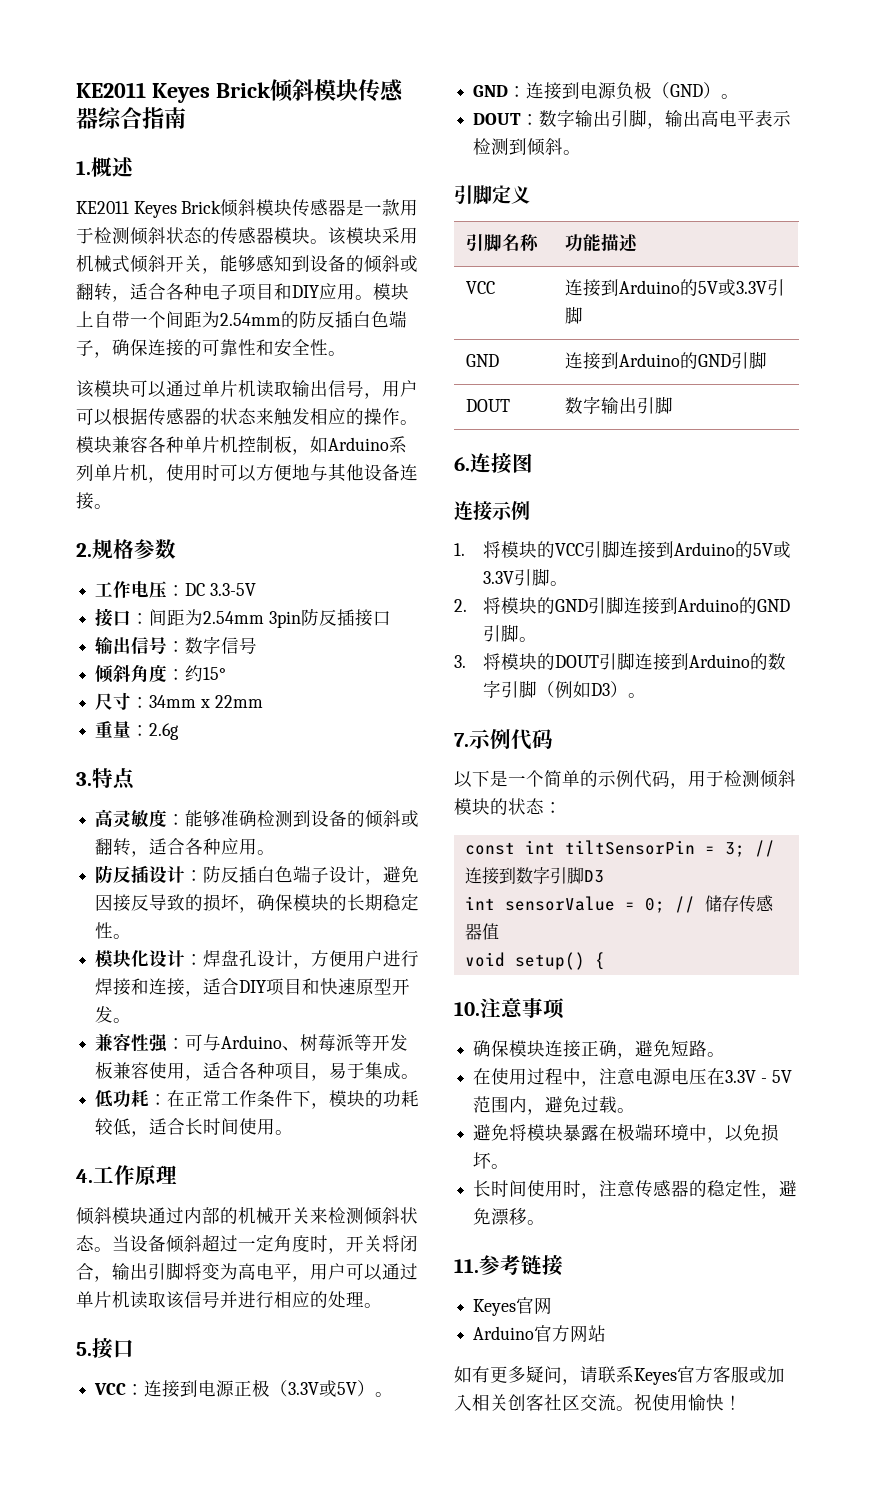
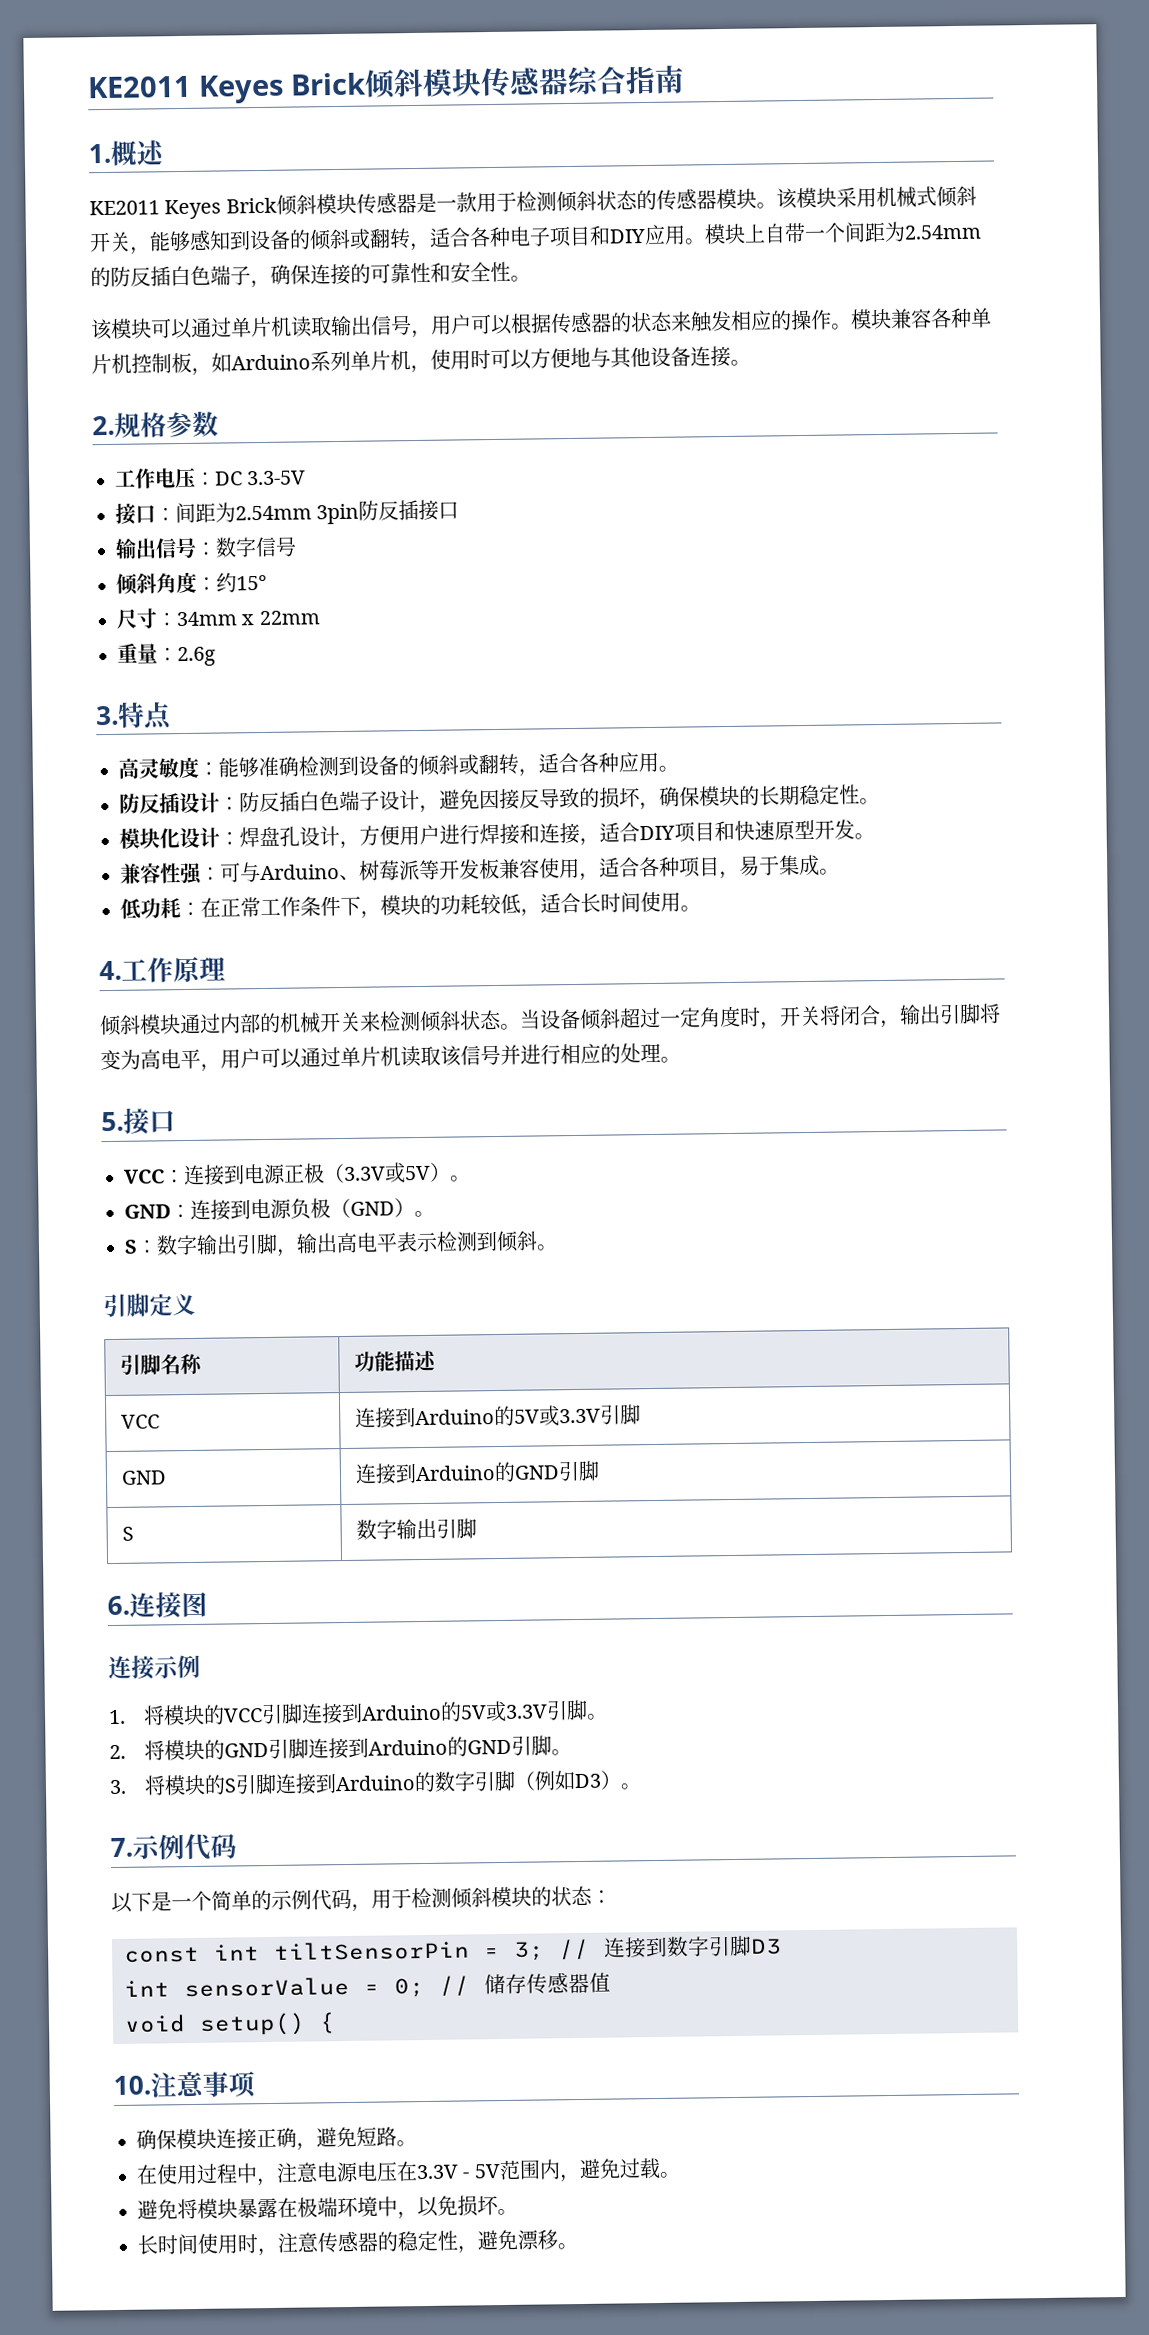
[473,113,522,125] DOUT -> [124,1239,138,1254] S
[465,399,510,412] DOUT -> [121,1526,134,1541] S
[555,655,600,668] DOUT -> [224,1778,238,1793] S
[454,1255,563,1276] [473,1297,553,1316] [473,1325,607,1343] [454,1365,785,1385] [454,1393,742,1411] // 11.参考链接 // Keyes官网 // Arduino官方网站 // 如有更多疑问，请联系Keyes官方客服或加入相关创客社区交流。祝使用愉快！ -> (578, 2246) none

